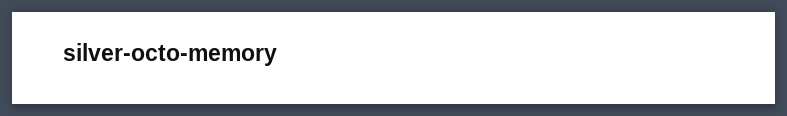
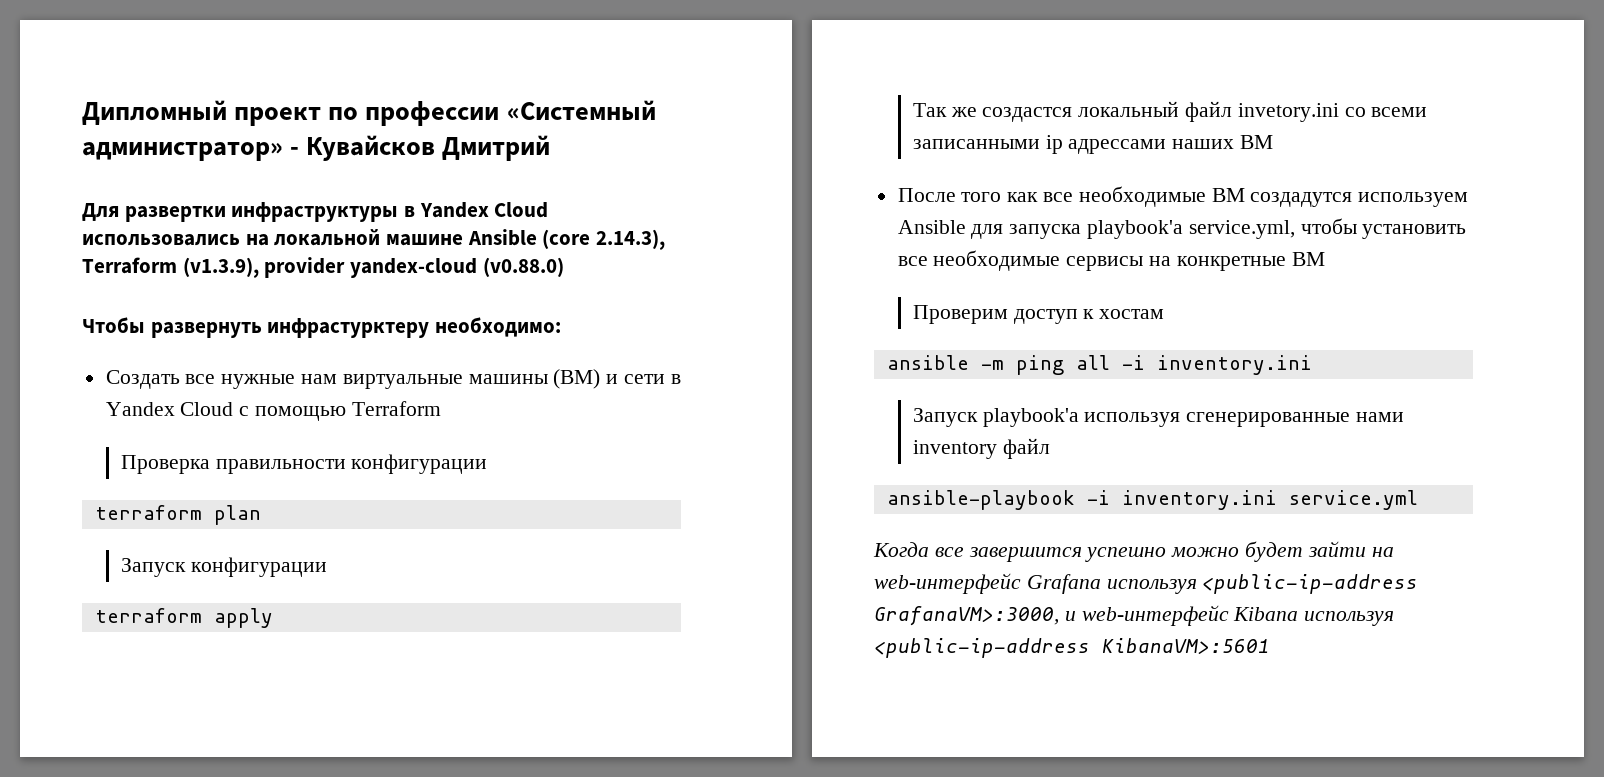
[63,43,277,66] silver-octo-memory -> [82,100,656,126] [82,135,551,161] [82,202,549,222] [82,229,666,250] [82,257,564,278] [82,317,562,338] [105,369,681,389] [105,401,441,421] [120,454,488,474] [94,505,261,525] [120,557,327,577] [94,608,273,628] [912,101,1428,122] [912,135,1274,154] [897,186,1469,207] [897,218,1467,239] [897,250,1325,271] [912,305,1165,324] [886,355,1312,375] [912,408,1405,427] [912,438,1050,459] [886,490,1418,510] [873,541,1394,562] [874,573,1419,594] [874,605,1395,626] [874,638,1270,658] Дипломный проект по профессии «Системный администратор» - Кувайсков Дмитрий // Для развертки инфраструктуры в Yandex Cloud использовались на локальной машине Ansible (core 2.14.3), Terraform (v1.3.9), provider yandex-cloud (v0.88.0) // Чтобы развернуть инфрастурктеру необходимо: // Создать все нужные нам виртуальные машины (ВМ) и сети в Yandex Cloud с помощью Terraform // Проверка правильности конфигурации // terraform plan // Запуск конфигурации // terraform apply // Так же создастся локальный файл invetory.ini со всеми записанными ip адрессами наших ВМ // После того как все необходимые ВМ создадутся используем Ansible для запуска playbook'a service.yml, чтобы установить все необходимые сервисы на конкретные ВМ // Проверим доступ к хостам // ansible -m ping all -i inventory.ini // Запуск playbook'a используя сгенерированные нами inventory файл // ansible-playbook -i inventory.ini service.yml // Когда все завершится успешно можно будет зайти на web-интерфейс Grafana используя <public-ip-address GrafanaVM>:3000, и web-интерфейс Kibana используя <public-ip-address KibanaVM>:5601

